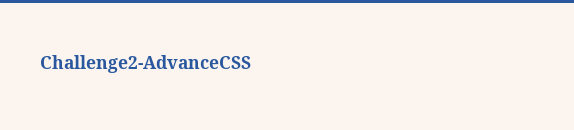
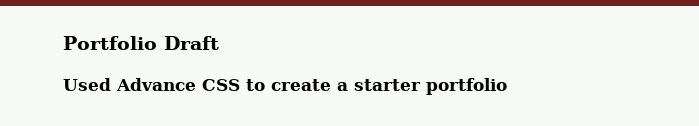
[40,55,251,73] Challenge2-AdvanceCSS -> [63,36,219,50] [63,78,507,95] Portfolio Draft // Used Advance CSS to create a starter portfolio

